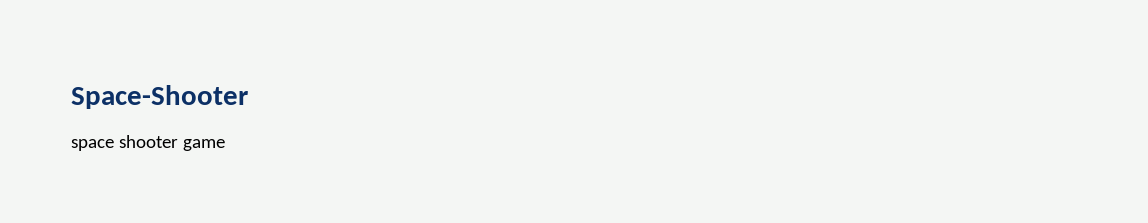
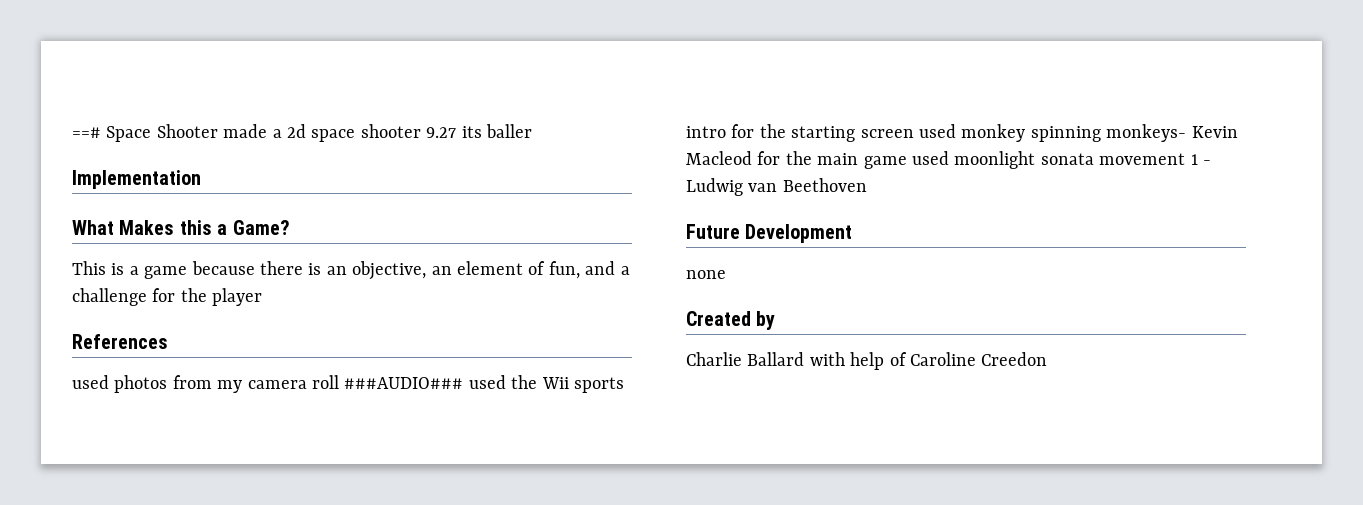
[71,85,248,109] [71,135,225,151] Space-Shooter // space shooter game -> [72,124,532,142] [72,170,201,189] [72,220,290,235] [72,261,630,280] [72,288,263,306] [72,334,168,349] [72,375,624,393] [686,124,1238,142] [686,151,1211,169] [686,178,867,196] [686,224,853,243] [686,270,726,279] [686,311,776,330] [686,352,1048,370] ==# Space Shooter made a 2d space shooter 9.27 its baller // Implementation // What Makes this a Game? // This is a game because there is an objective, an element of fun, and a challenge for the player // References // used photos from my camera roll ###AUDIO### used the Wii sports intro for the starting screen used monkey spinning monkeys- Kevin Macleod for the main game used moonlight sonata movement 1 - Ludwig van Beethoven // Future Development // none // Created by // Charlie Ballard with help of Caroline Creedon

